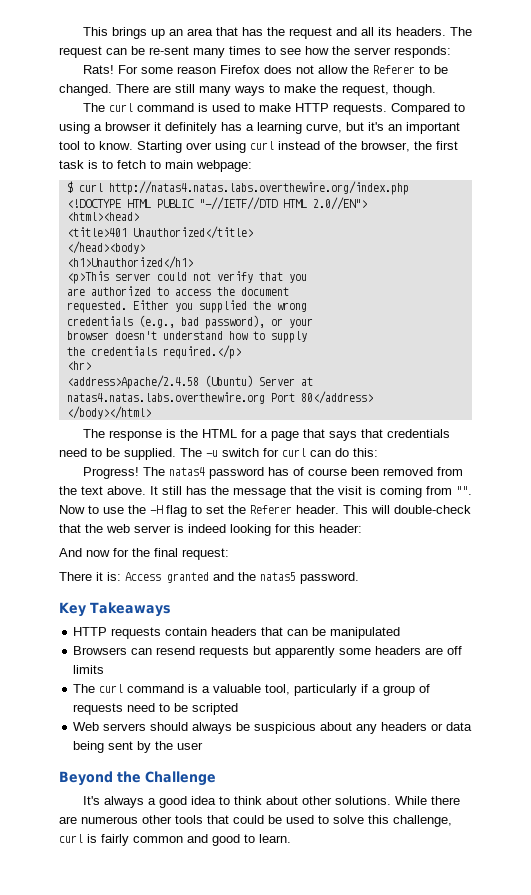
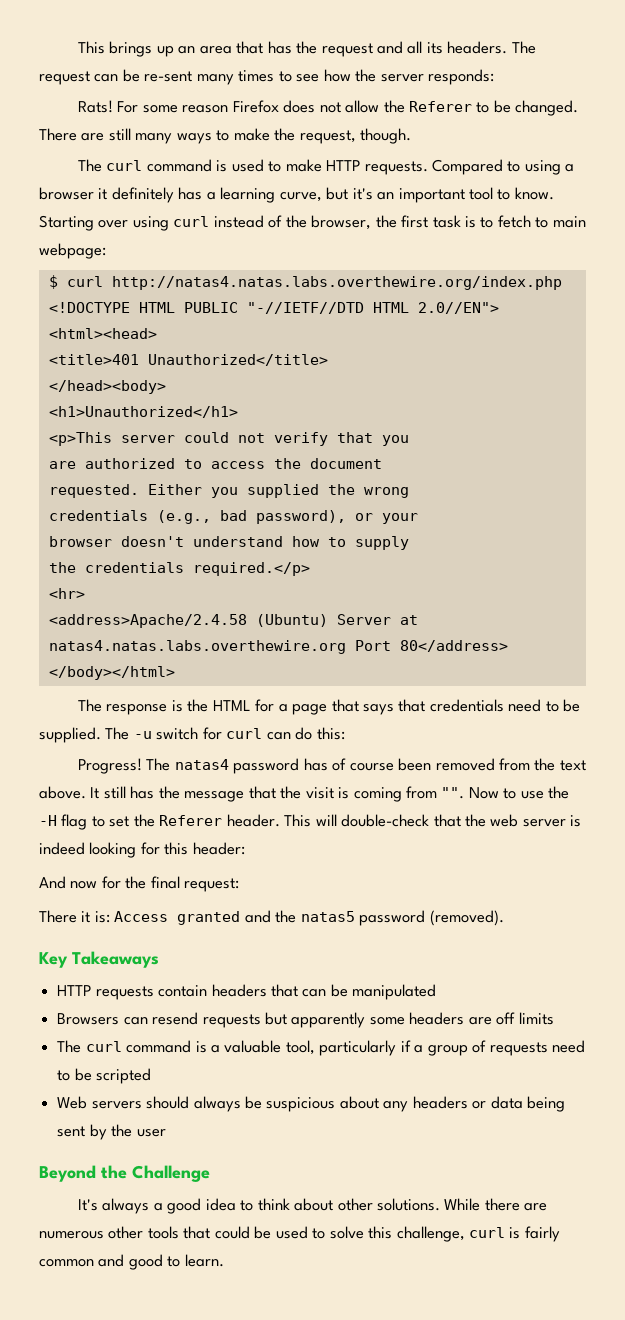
[300,572,359,584] password. -> [359,910,504,926] password (removed).

